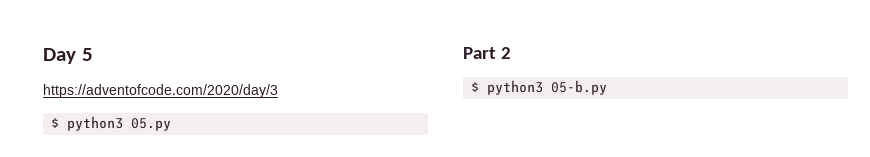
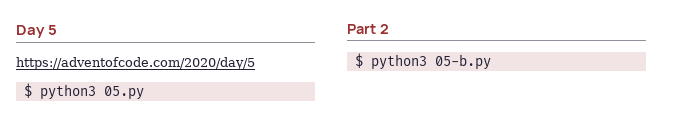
[43,84,278,98] https://adventofcode.com/2020/day/3 -> [16,57,255,70] https://adventofcode.com/2020/day/5

